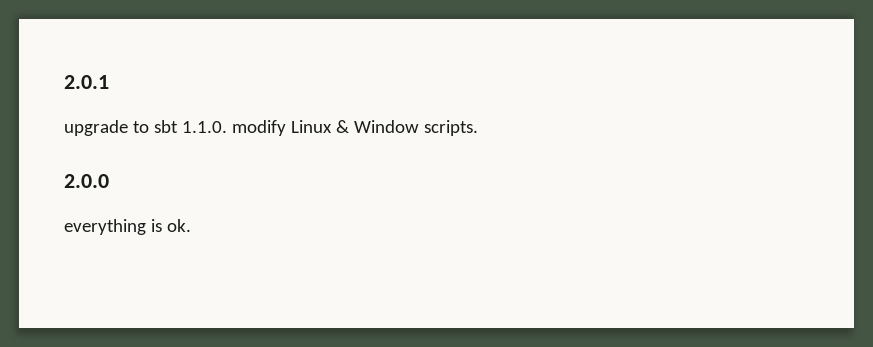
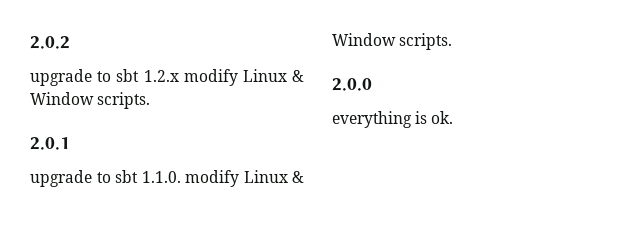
(64, 82) none -> [30,36,70,49] [30,69,304,86] [30,92,151,109] 2.0.2 // upgrade to sbt 1.2.x modify Linux & Window scripts. //

